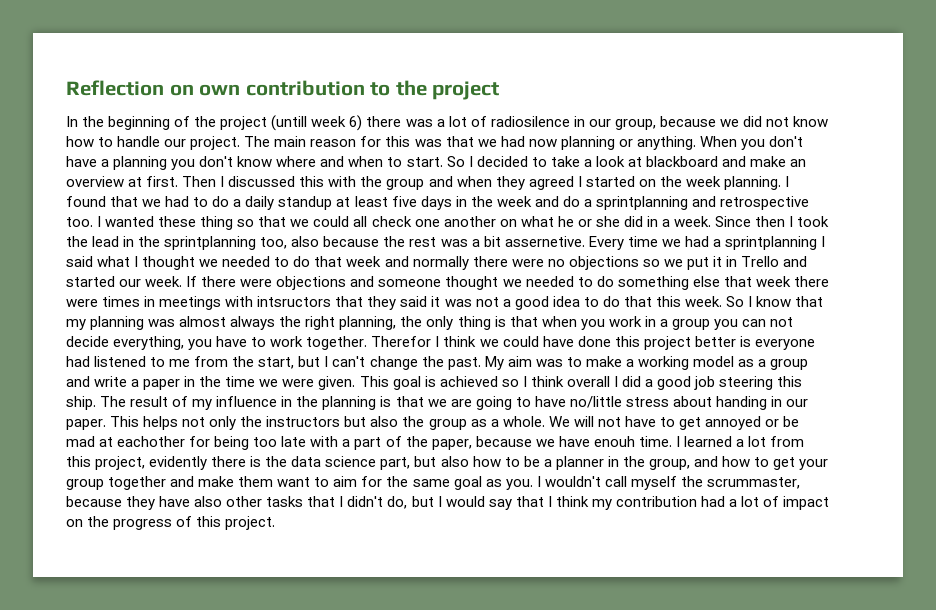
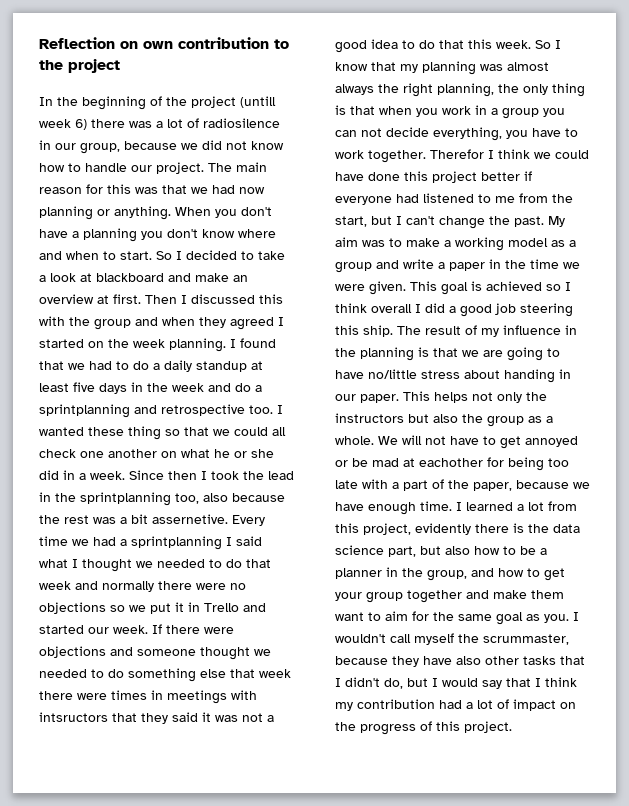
[739,336,751,347] is -> [524,171,532,181] if
[593,436,635,447] enouh -> [368,502,416,515] enough

